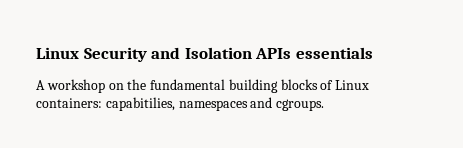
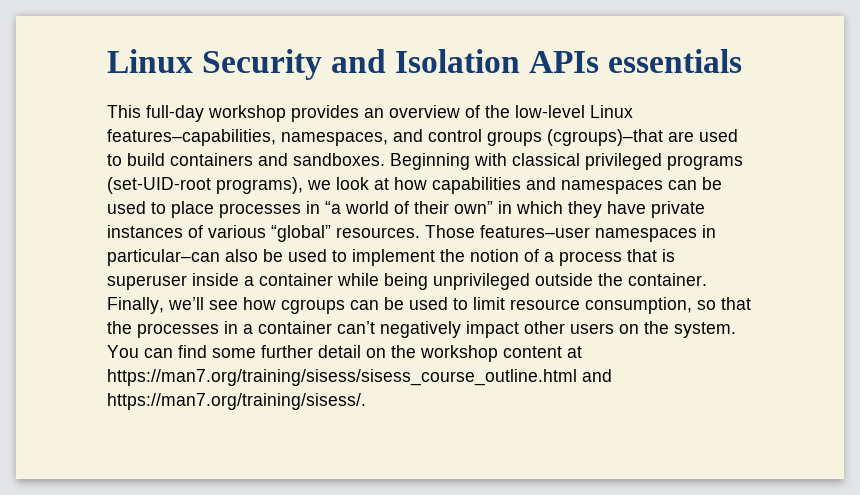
[36,79,370,93] [36,97,325,111] A workshop on the fundamental building blocks of Linux containers: capabitilies, namespaces and cgroups. -> [107,105,633,122] [107,129,738,146] [107,153,743,170] [107,177,722,194] [107,201,705,218] [107,225,716,242] [107,249,675,266] [107,273,707,290] [107,297,751,314] [107,321,736,338] [107,345,582,362] [107,369,612,386] [107,393,366,410] This full-day workshop provides an overview of the low-level Linux features–capabilities, namespaces, and control groups (cgroups)–that are used to build containers and sandboxes. Beginning with classical privileged programs (set-UID-root programs), we look at how capabilities and namespaces can be used to place processes in “a world of their own” in which they have private instances of various “global” resources. Those features–user namespaces in particular–can also be used to implement the notion of a process that is superuser inside a container while being unprivileged outside the container. Finally, we’ll see how cgroups can be used to limit resource consumption, so that the processes in a container can’t negatively impact other users on the system. You can find some further detail on the workshop content at https://man7.org/training/sisess/sisess_course_outline.html and https://man7.org/training/sisess/.

